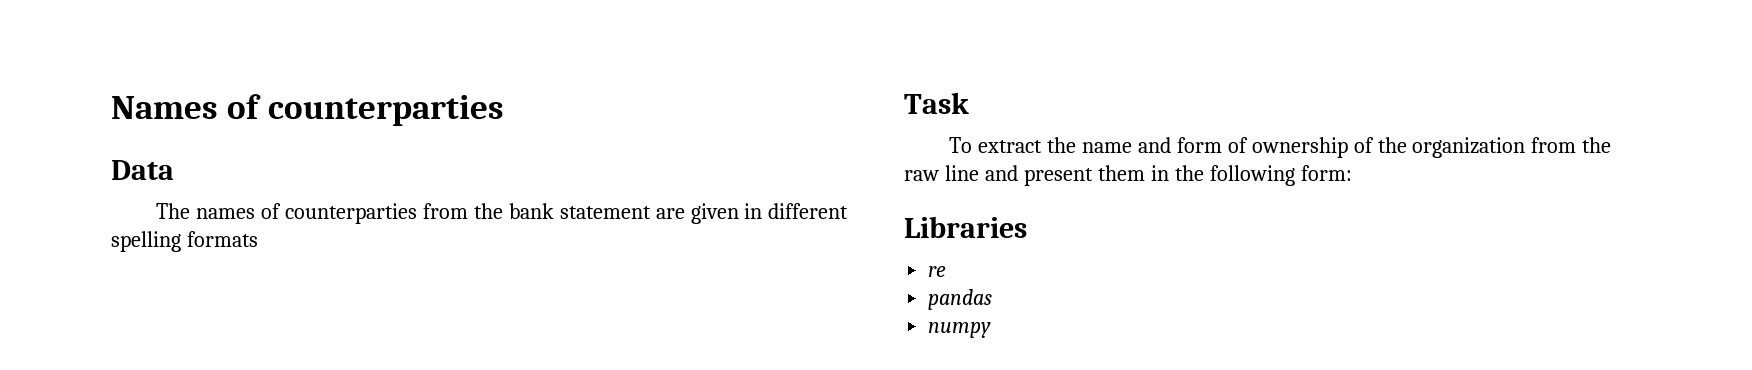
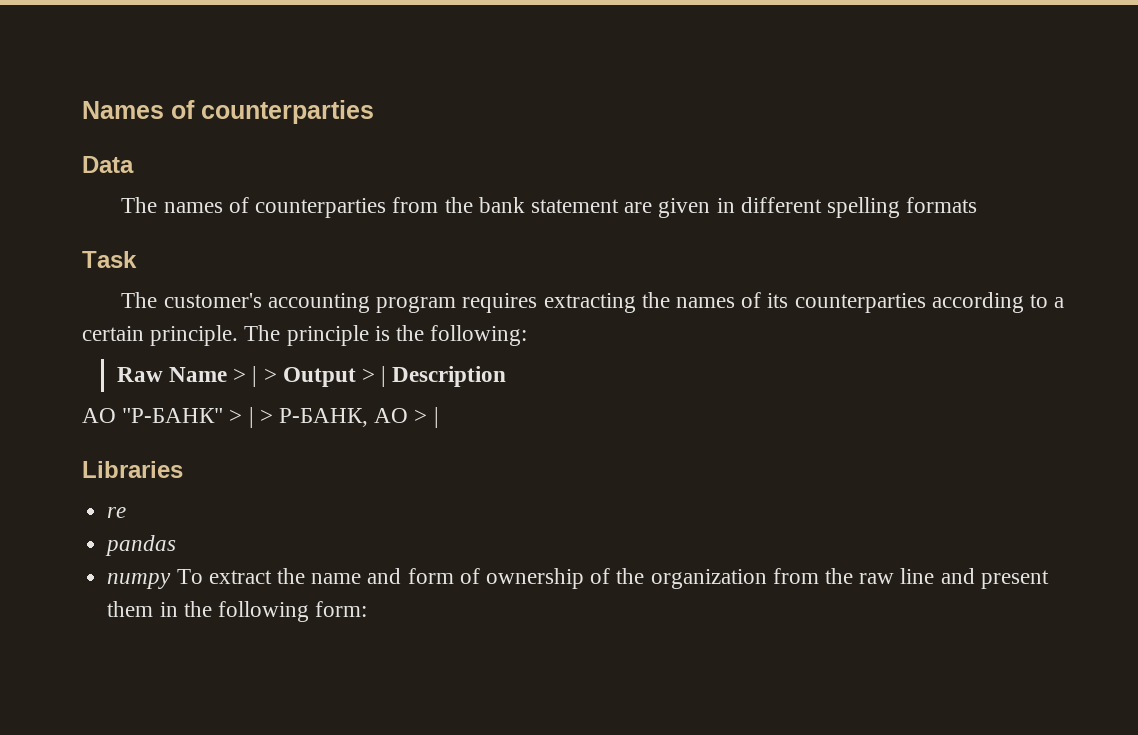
(969, 103) none -> [121,292,1065,313] [82,325,528,346] [116,366,507,387] [82,407,439,428] [82,461,183,478] [107,507,127,518] [105,535,177,556] [107,573,172,589] The customer's accounting program requires extracting the names of its counterparties according to a certain principle. The principle is the following: // Raw Name > | > Output > | Description // АО "Р-БАНК" > | > Р-БАНК, АО > | // Libraries // re // pandas // numpy
[904,216,1027,238] [928,266,947,277] [928,289,993,310] [928,322,992,338] // Libraries // re // pandas // numpy -> (368, 609) none

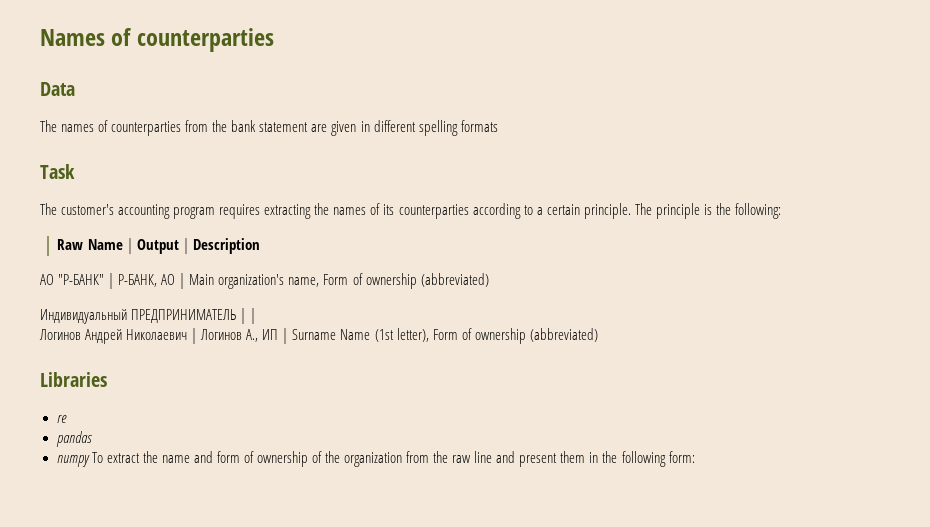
[233,366,375,387] > | > Output > -> [126,238,179,254] | Output
[229,407,273,428] > | > -> [108,273,115,289] |
[414,407,439,428] > | -> [179,273,489,289] [40,308,257,324] [39,328,598,344] | Main organization's name, Form of ownership (abbreviated) // Индивидуальный ПРЕДПРИНИМАТЕЛЬ | | // Логинов Андрей Николаевич | Логинов А., ИП | Surname Name (1st letter), Form of ownership (abbreviated)

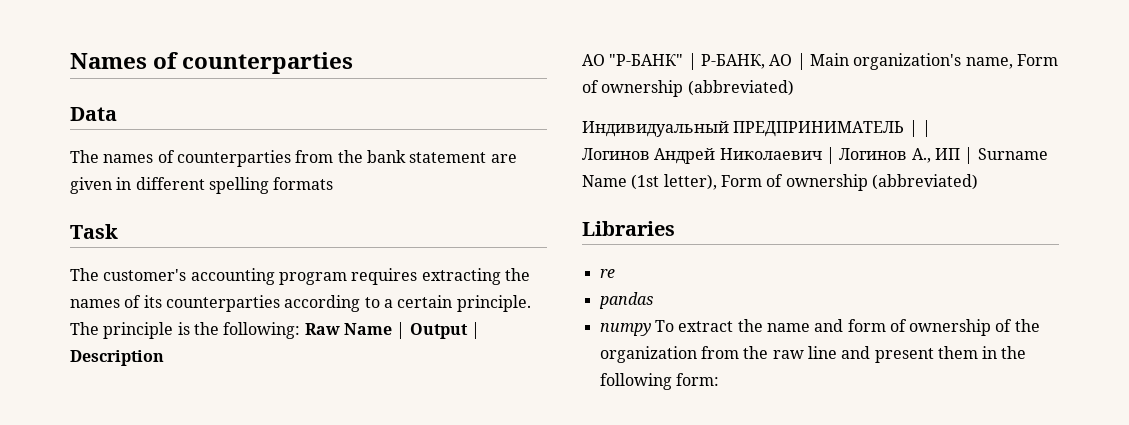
(781, 211) // -> (301, 330) none

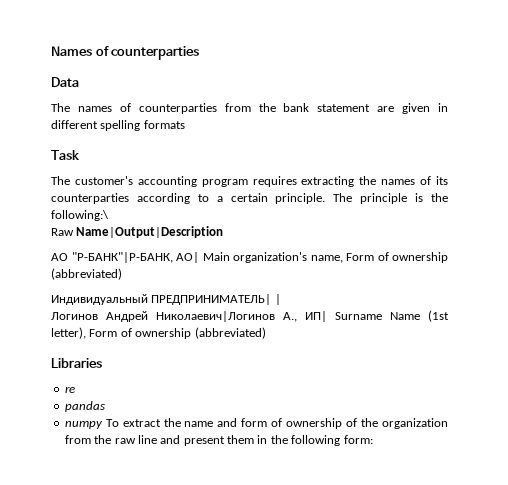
[223,322,480,339] [70,350,164,366] [582,53,806,70] following: Raw Name | Output | Description // АО "Р-БАНК" | Р-БАНК, АО | -> [51,210,109,221] [51,226,224,238] [51,252,199,263] following:\ // Raw Name|Output|Description // АО "Р-БАНК"|Р-БАНК, АО|
[733,120,918,137] ПРЕДПРИНИМАТЕЛЬ | -> [151,294,272,305] ПРЕДПРИНИМАТЕЛЬ|
[719,147,974,164] Николаевич | Логинов А., ИП | -> [156,311,327,322] Николаевич|Логинов А., ИП|

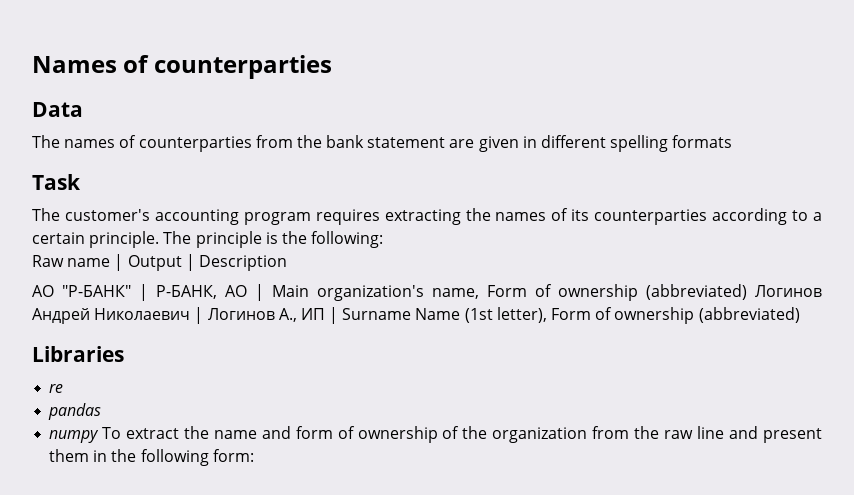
[51,210,109,221] following:\ -> [311,231,384,248] following:
[76,226,224,238] [51,252,199,263] Name|Output|Description // АО "Р-БАНК"|Р-БАНК, АО| -> [67,254,287,271] [32,284,264,301] name | Output | Description // АО "Р-БАНК" | Р-БАНК, АО |
[51,294,281,305] [51,311,327,322] // Индивидуальный ПРЕДПРИНИМАТЕЛЬ| | // Логинов Андрей Николаевич|Логинов А., ИП| -> [755,285,822,298] [32,307,339,324] Логинов Андрей Николаевич | Логинов А., ИП |

